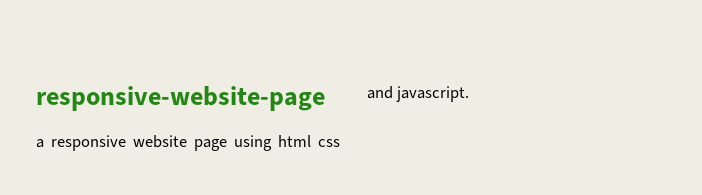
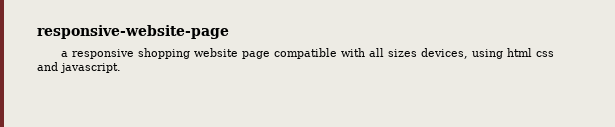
(126, 143) none -> [138,48,191,59] shopping
(227, 145) none -> [274,48,469,59] compatible with all sizes devices,

